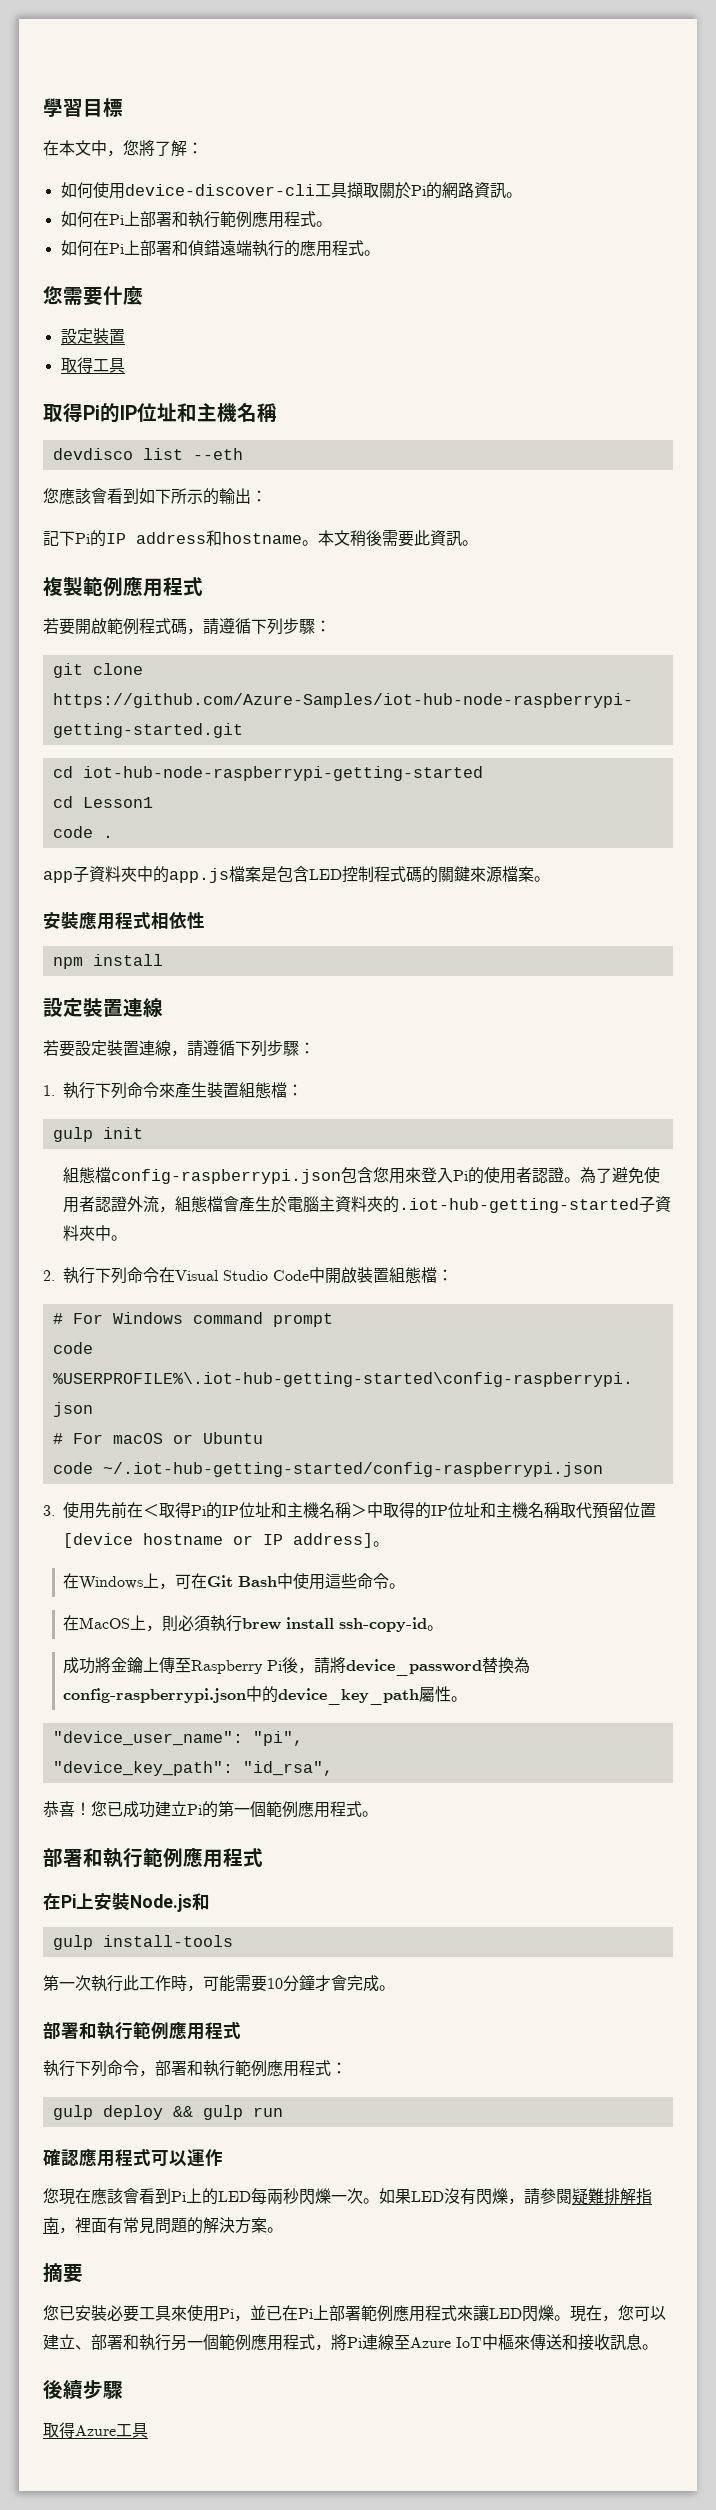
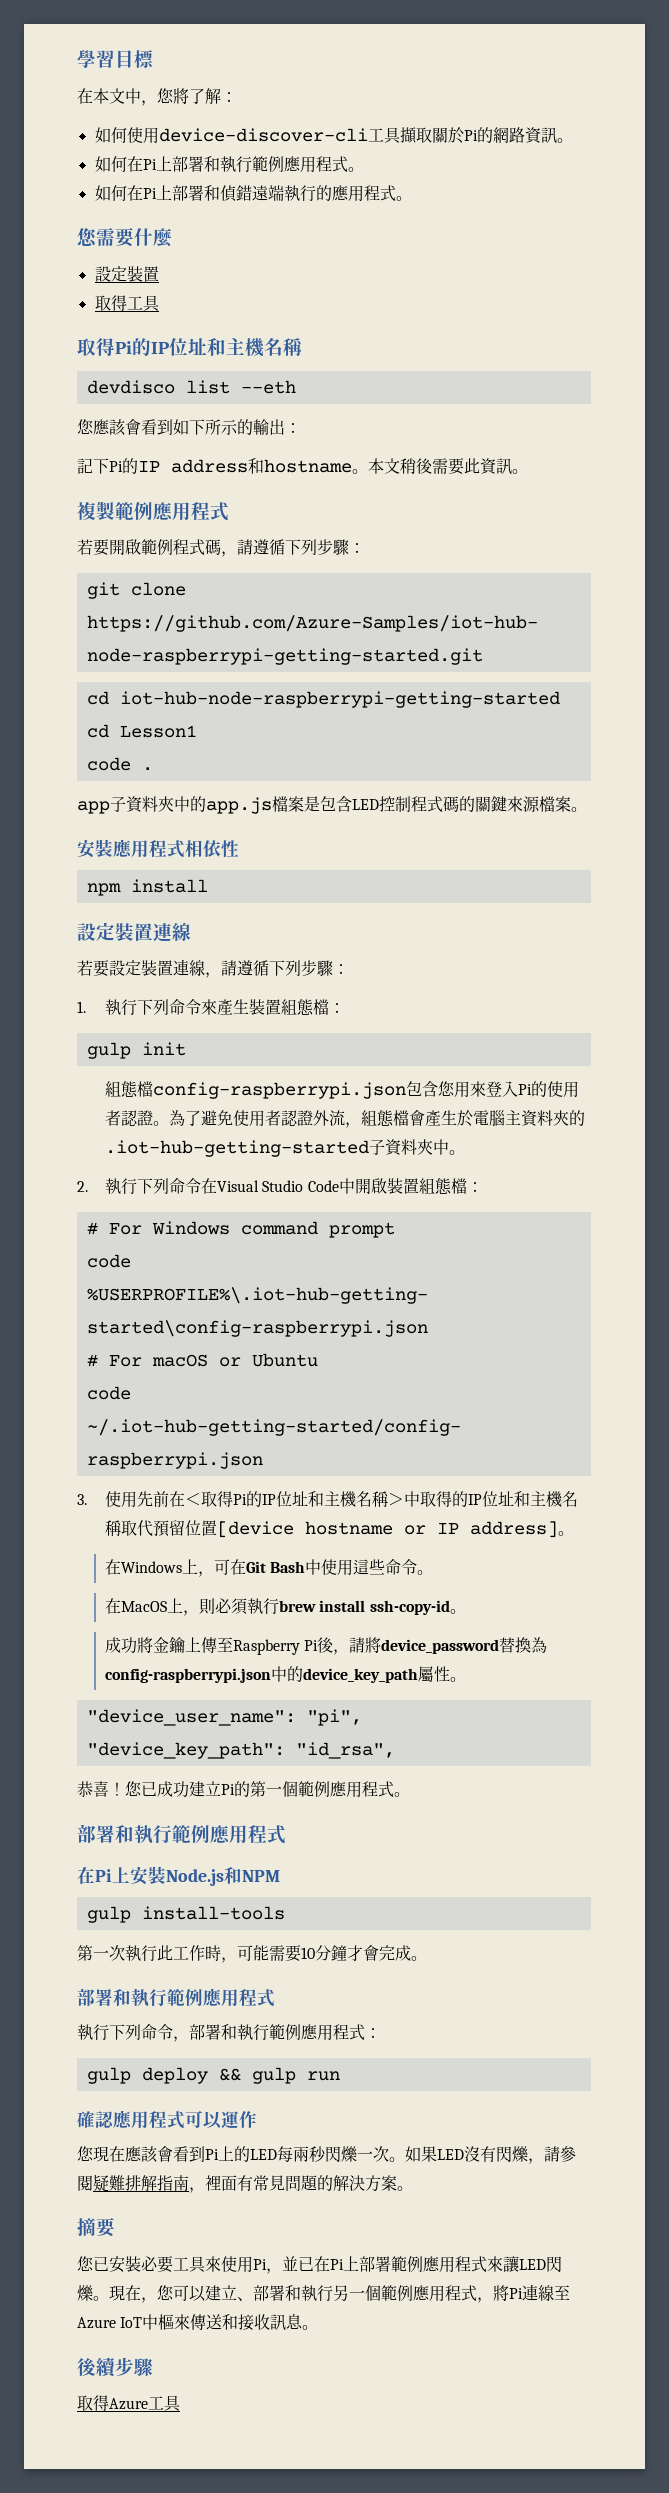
(210, 1901) none -> [242,1870,280,1882] NPM

